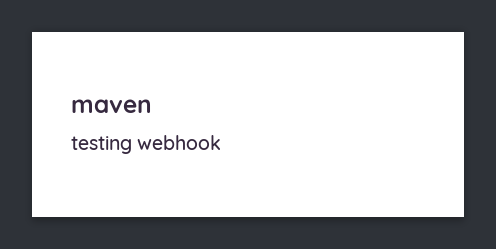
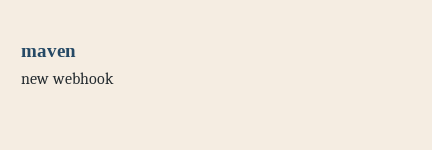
[71,136,132,154] testing -> [21,76,49,84] new

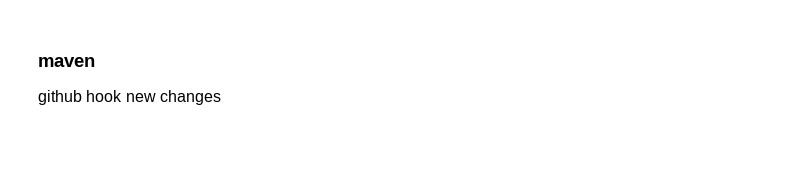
[21,72,115,84] new webhook -> [38,90,221,105] github hook new changes

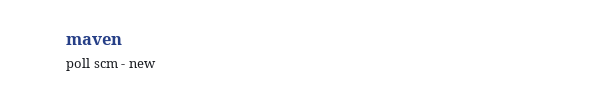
[38,90,221,105] github hook new changes -> [66,58,156,71] poll scm - new

